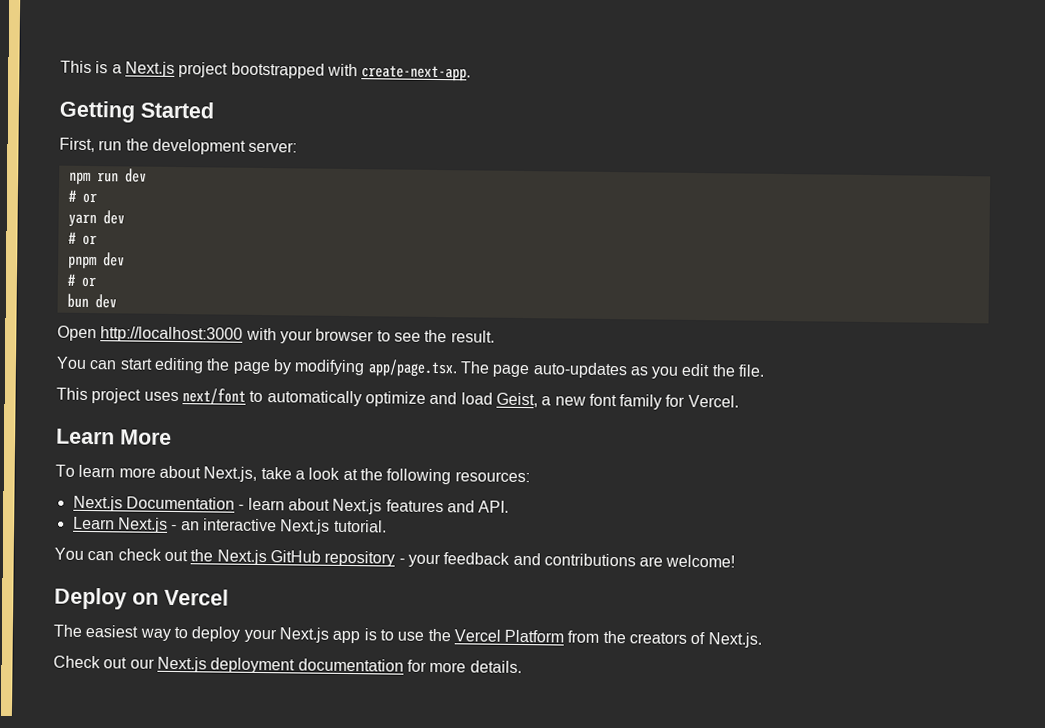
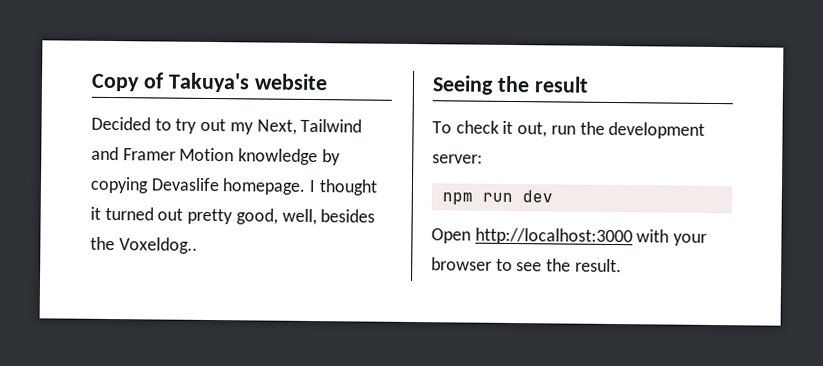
[60,60,472,82] [59,100,214,123] [59,137,95,153] This is a Next.js project bootstrapped with create-next-app. // Getting Started // First, -> [91,72,328,93] [91,116,363,135] [91,146,341,166] [90,176,378,196] [90,206,376,226] [90,236,198,254] [432,75,589,95] [432,120,548,138] Copy of Takuya's website // Decided to try out my Next, Tailwind and Framer Motion knowledge by copying Devaslife homepage. I thought it turned out pretty good, well, besides the Voxeldog.. // Seeing the result // To check it out,
[67,189,97,204] [67,210,125,228] [67,231,97,246] [67,252,125,270] [66,273,96,288] [66,293,117,309] // # or // yarn dev // # or // pnpm dev // # or // bun dev -> (553, 196) none
[56,356,766,379] [56,387,739,410] [56,428,172,445] [55,464,530,485] [72,495,510,515] [72,516,387,535] [54,547,736,568] [54,587,229,610] [53,624,762,648] [53,655,522,674] // You can start editing the page by modifying app/page.tsx. The page auto-updates as you edit the file. // This project uses next/font to automatically optimize and load Geist, a new font family for Vercel. // Learn More // To learn more about Next.js, take a look at the following resources: // Next.js Documentation - learn about Next.js features and API. // Learn Next.js - an interactive Next.js tutorial. // You can check out the Next.js GitHub repository - your feedback and contributions are welcome! // Deploy on Vercel // The easiest way to deploy your Next.js app is to use the Vercel Platform from the creators of Next.js. // Check out our Next.js deployment documentation for more details. -> (622, 265) none

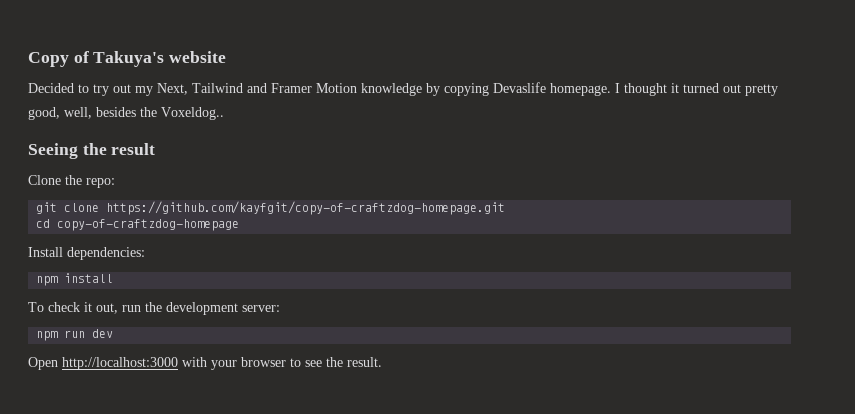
(589, 84) none -> [28,175,115,188] [36,201,506,215] [36,219,240,231] [28,247,145,260] [36,273,114,286] // Clone the repo: // git clone https://github.com/kayfgit/copy-of-craftzdog-homepage.git // cd copy-of-craftzdog-homepage // Install dependencies: // npm install

